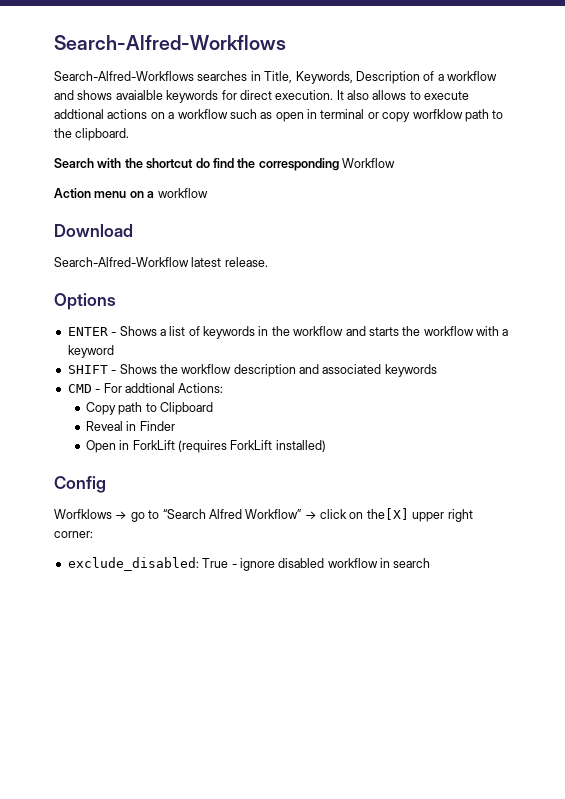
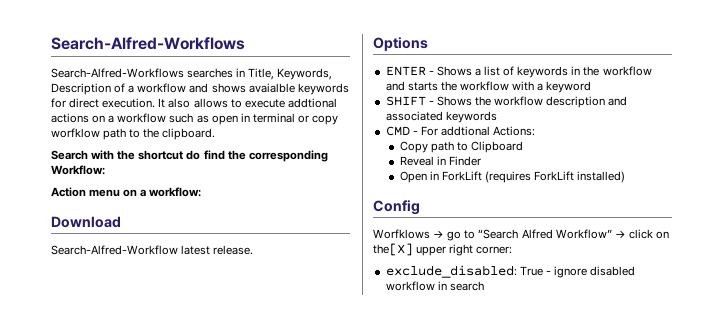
[342,158,395,168] Workflow -> [51,165,105,175] Workflow:
[157,188,208,198] workflow -> [149,187,202,197] workflow:

